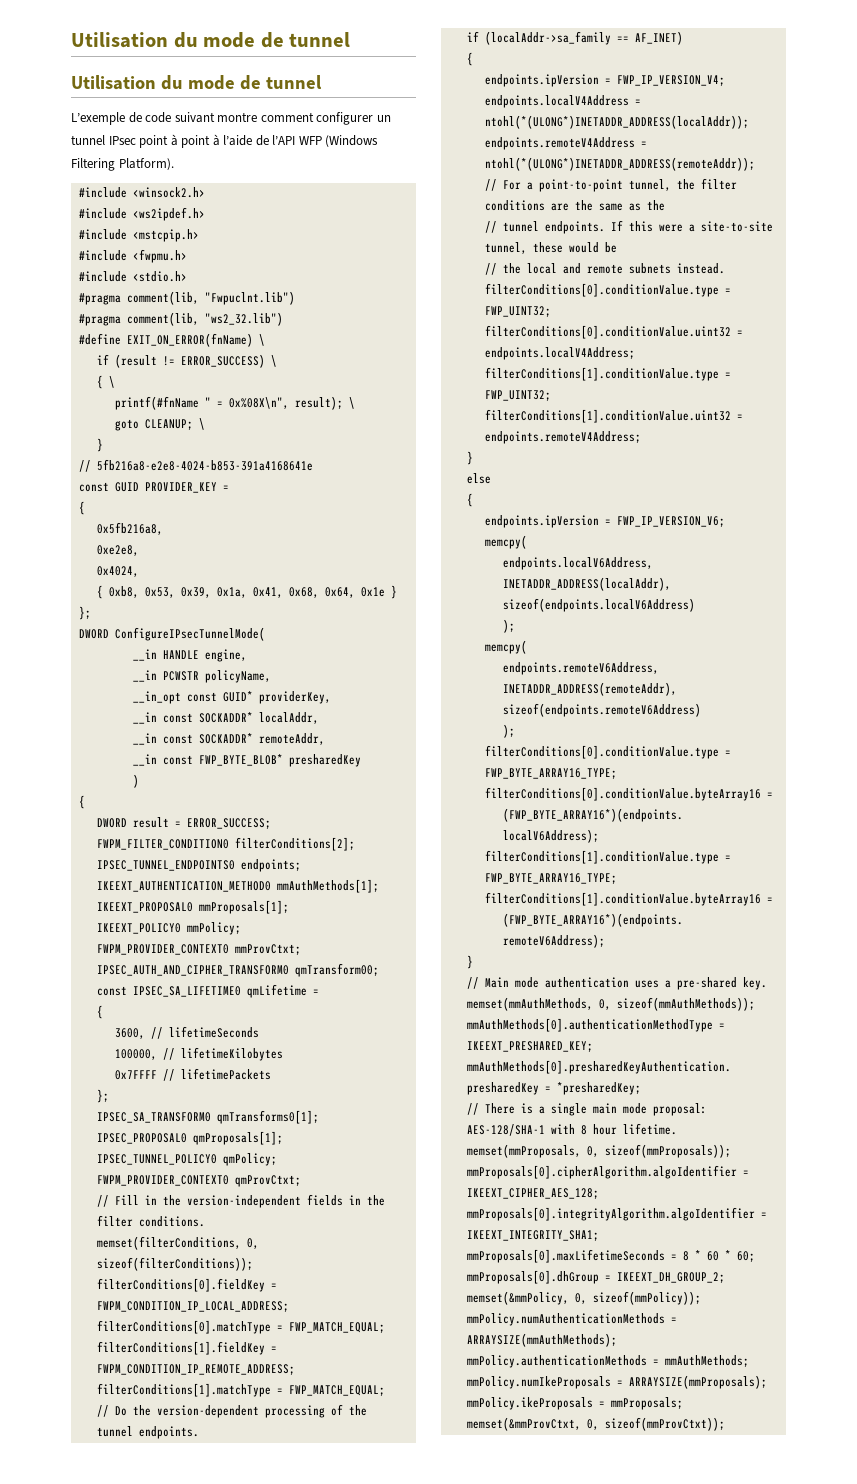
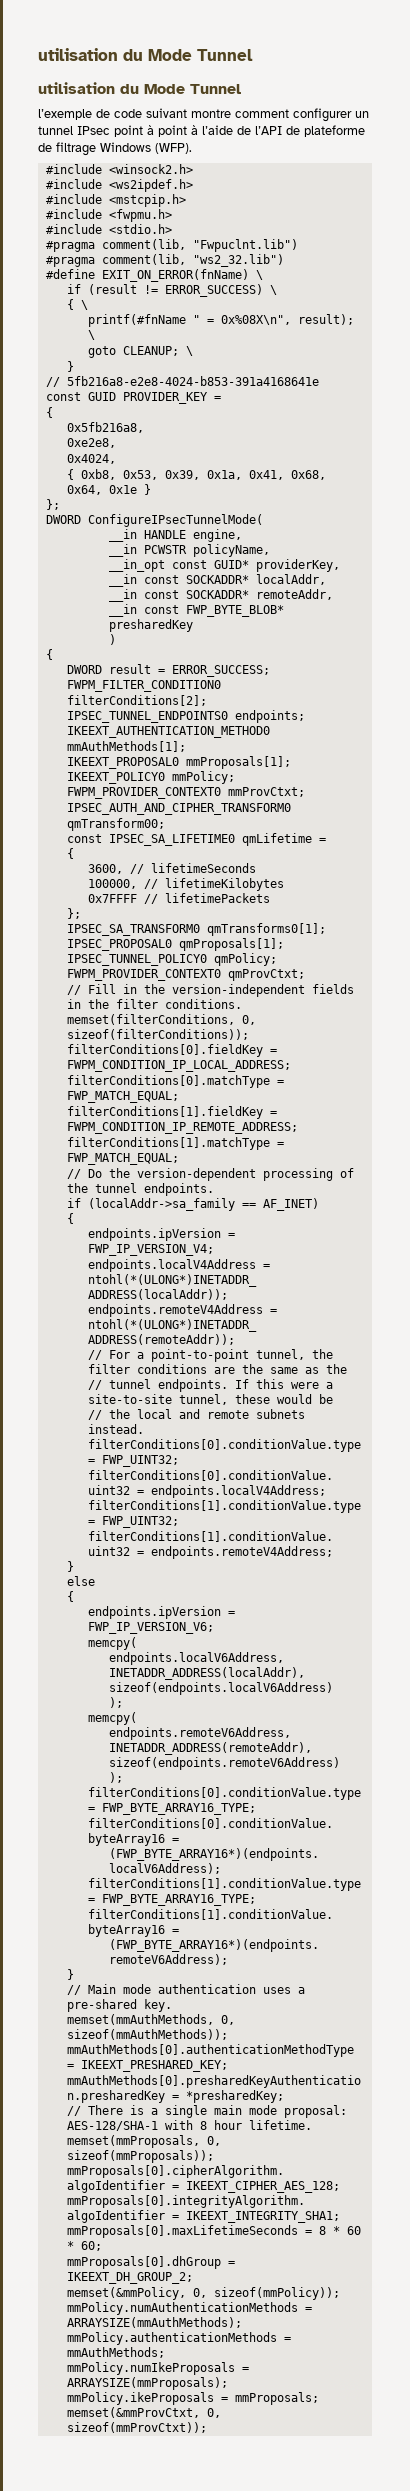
[71,32,351,48] [71,75,322,90] [71,112,125,125] Utilisation du mode de tunnel // Utilisation du mode de tunnel // L’exemple -> [38,48,253,61] [38,82,241,94] [38,109,92,120] utilisation du Mode Tunnel // utilisation du Mode Tunnel // l’exemple
[298,135,379,147] [71,158,174,171] WFP (Windows Filtering Platform). -> [286,125,365,137] [38,142,192,156] de plateforme de filtrage Windows (WFP).

